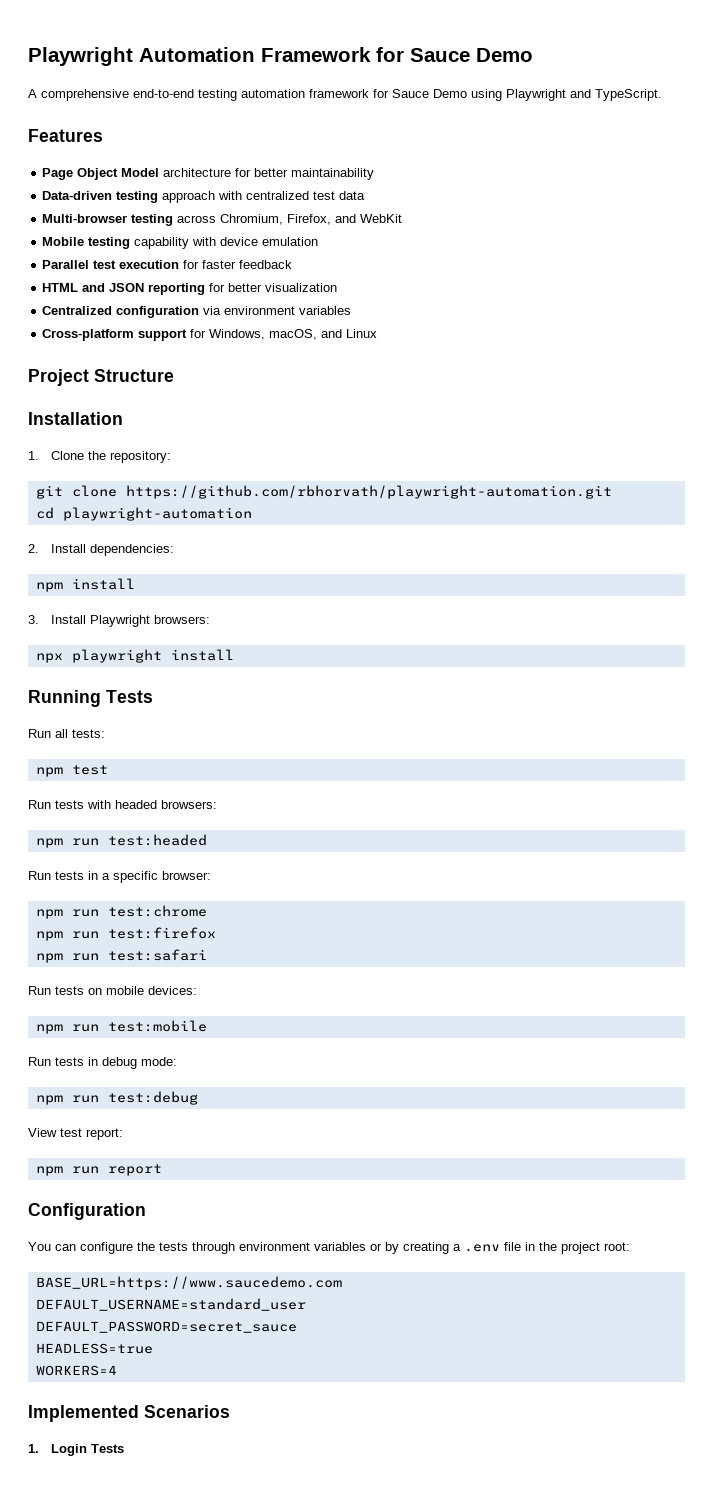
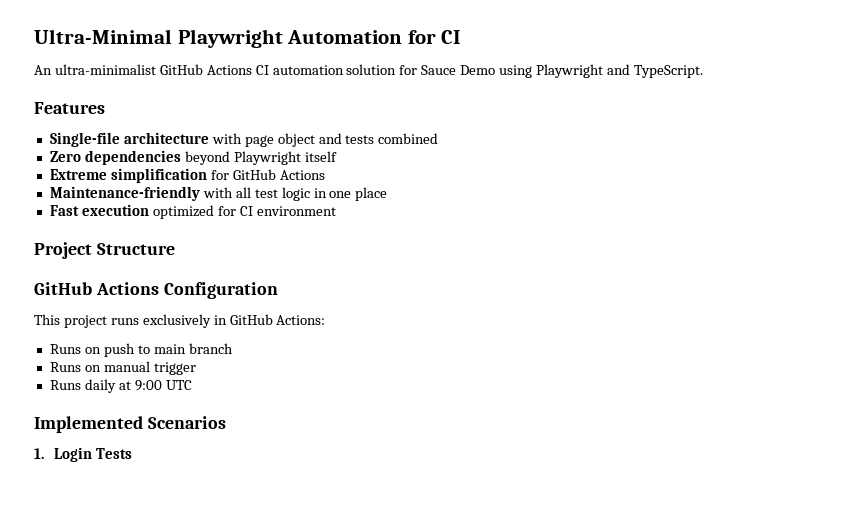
(28, 56) none -> [34,29,172,44] Ultra-Minimal
[261,47,533,62] [28,89,369,101] Framework for Sauce Demo // A comprehensive end-to-end testing automation framework -> [407,30,462,44] [34,64,397,75] for CI // An ultra-minimalist GitHub Actions CI automation solution
[42,168,375,180] [42,191,366,203] [42,214,403,226] [42,237,319,249] [42,260,293,269] [42,283,338,295] [42,306,352,318] [42,329,378,341] [28,369,174,386] [28,412,123,425] [28,451,172,463] [35,485,612,499] [35,507,252,521] [28,544,175,556] [35,578,135,592] [28,615,211,627] [35,649,234,663] [28,690,153,707] [28,729,105,738] [35,765,108,777] [28,800,217,809] [35,834,207,848] [28,871,211,883] [35,905,207,919] [35,927,216,941] [35,949,207,963] [28,986,197,995] [35,1020,207,1034] [28,1057,177,1069] [35,1091,198,1105] [28,1128,123,1140] [35,1164,162,1176] [28,1203,146,1220] [28,1242,630,1254] [35,1276,342,1290] [35,1298,306,1311] [35,1321,297,1333] [35,1343,153,1354] [35,1365,117,1376] Page Object Model architecture for better maintainability // Data-driven testing approach with centralized test data // Multi-browser testing across Chromium, Firefox, and WebKit // Mobile testing capability with device emulation // Parallel test execution for faster feedback // HTML and JSON reporting for better visualization // Centralized configuration via environment variables // Cross-platform support for Windows, macOS, and Linux // Project Structure // Installation // 1. Clone the repository: // git clone https://github.com/rbhorvath/playwright-automation.git // cd playwright-automation // 2. Install dependencies: // npm install // 3. Install Playwright browsers: // npx playwright install // Running Tests // Run all tests: // npm test // Run tests with headed browsers: // npm run test:headed // Run tests in a specific browser: // npm run test:chrome // npm run test:firefox // npm run test:safari // Run tests on mobile devices: // npm run test:mobile // Run tests in debug mode: // npm run test:debug // View test report: // npm run report // Configuration // You can configure the tests through environment variables or by creating a .env file in the project root: // BASE_URL=https://www.saucedemo.com // DEFAULT_USERNAME=standard_user // DEFAULT_PASSWORD=secret_sauce // HEADLESS=true // WORKERS=4 -> [49,132,439,147] [49,150,337,165] [49,168,325,183] [49,186,388,201] [49,204,336,219] [34,242,175,259] [34,282,278,299] [34,314,326,328] [49,343,233,357] [49,361,196,375] [49,379,192,393] Single-file architecture with page object and tests combined // Zero dependencies beyond Playwright itself // Extreme simplification for GitHub Actions // Maintenance-friendly with all test logic in one place // Fast execution optimized for CI environment // Project Structure // GitHub Actions Configuration // This project runs exclusively in GitHub Actions: // Runs on push to main branch // Runs on manual trigger // Runs daily at 9:00 UTC

